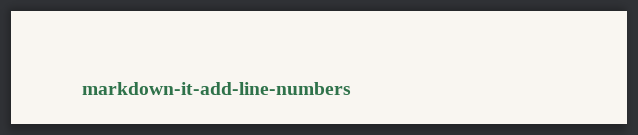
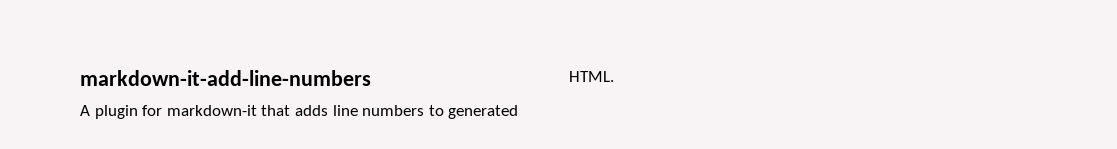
(351, 88) none -> [80,105,519,119] [569,71,614,82] // A plugin for markdown-it that adds line numbers to generated HTML.

